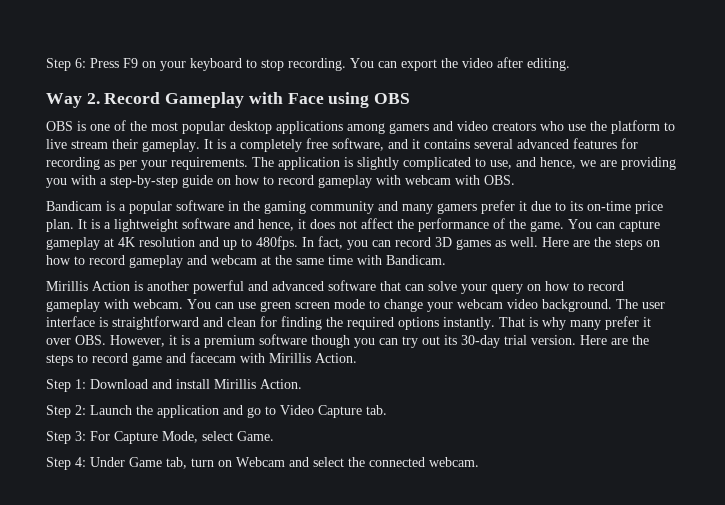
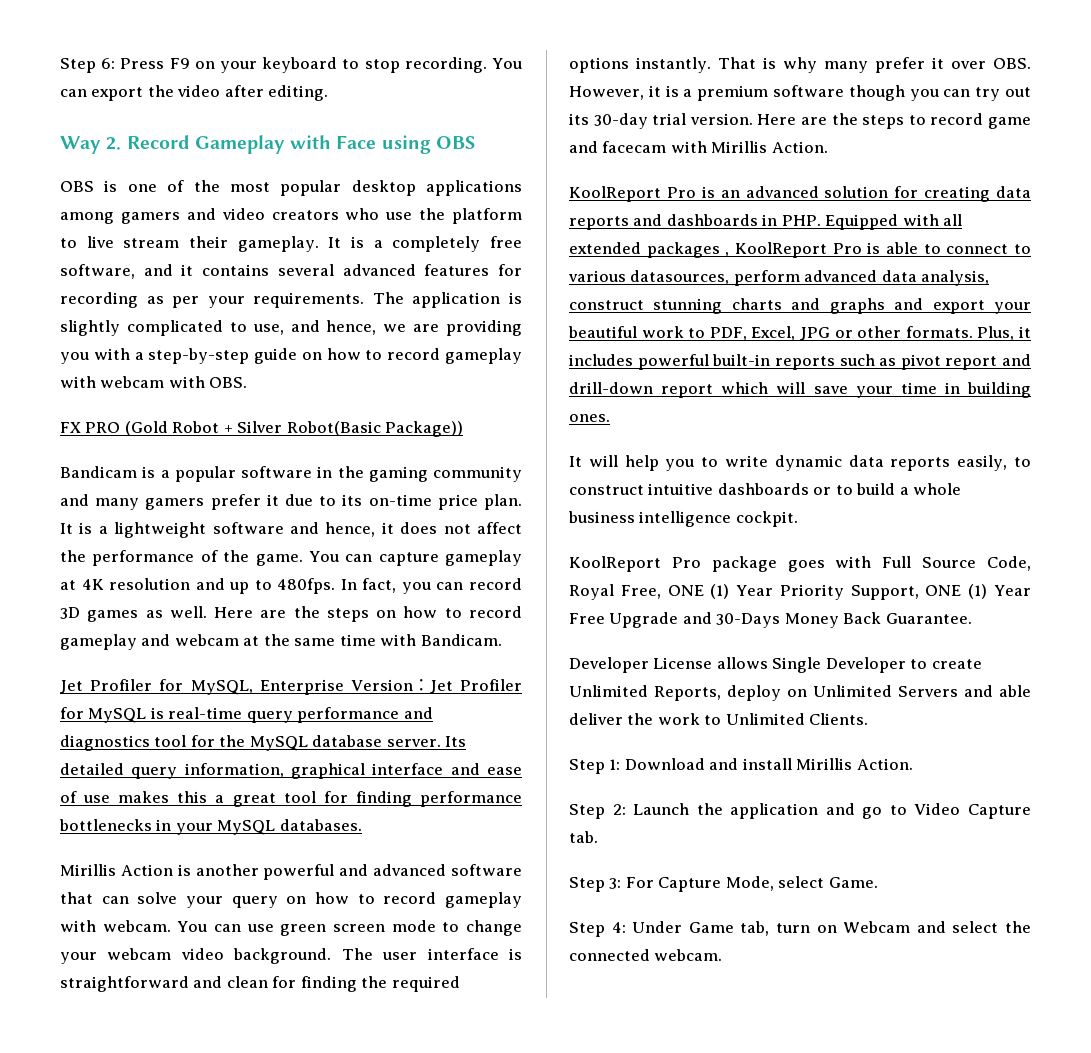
(515, 180) none -> [60,421,464,437] // FX PRO (Gold Robot + Silver Robot(Basic Package))
(446, 260) none -> [60,679,522,695] [60,707,433,723] [60,735,467,751] [60,763,522,779] [60,791,522,807] [59,819,362,835] // Jet Profiler for MySQL, Enterprise Version：Jet Profiler for MySQL is real-time query performance and diagnostics tool for the MySQL database server. Its detailed query information, graphical interface and ease of use makes this a great tool for finding performance bottlenecks in your MySQL databases.
(357, 358) none -> [569,186,1031,202] [569,214,963,230] [569,242,1031,258] [568,270,990,286] [569,298,1031,314] [568,326,1031,341] [569,354,1031,370] [569,382,1031,398] [569,414,610,422] [569,455,1031,471] [569,483,962,495] [568,511,798,527] [569,556,1031,572] [569,584,1032,600] [569,612,972,628] [569,657,982,673] [569,685,1031,701] [569,713,869,725] // KoolReport Pro is an advanced solution for creating data reports and dashboards in PHP. Equipped with all extended packages , KoolReport Pro is able to connect to various datasources, perform advanced data analysis, construct stunning charts and graphs and export your beautiful work to PDF, Excel, JPG or other formats. Plus, it includes powerful built-in reports such as pivot report and drill-down report which will save your time in building ones. // It will help you to write dynamic data reports easily, to construct intuitive dashboards or to build a whole business intelligence cockpit. // KoolReport Pro package goes with Full Source Code, Royal Free, ONE (1) Year Priority Support, ONE (1) Year Free Upgrade and 30-Days Money Back Guarantee. // Developer License allows Single Developer to create Unlimited Reports, deploy on Unlimited Servers and able deliver the work to Unlimited Clients.

